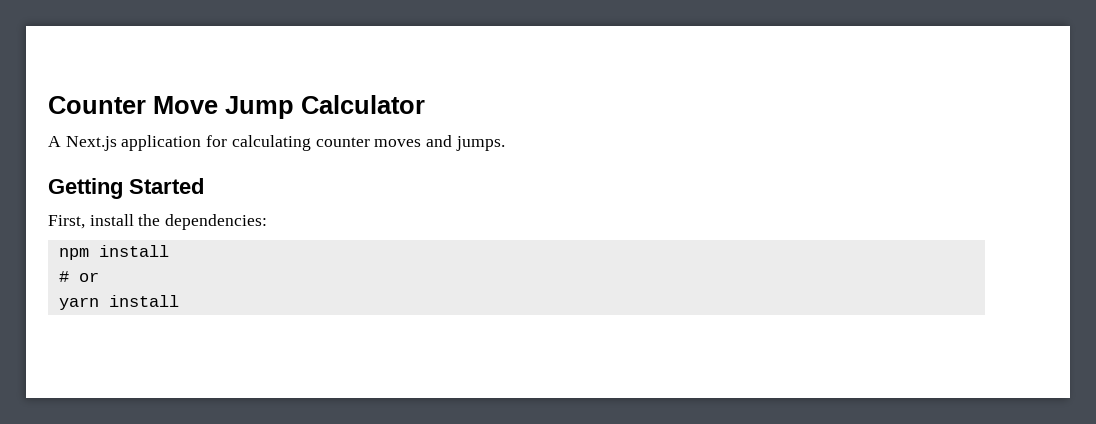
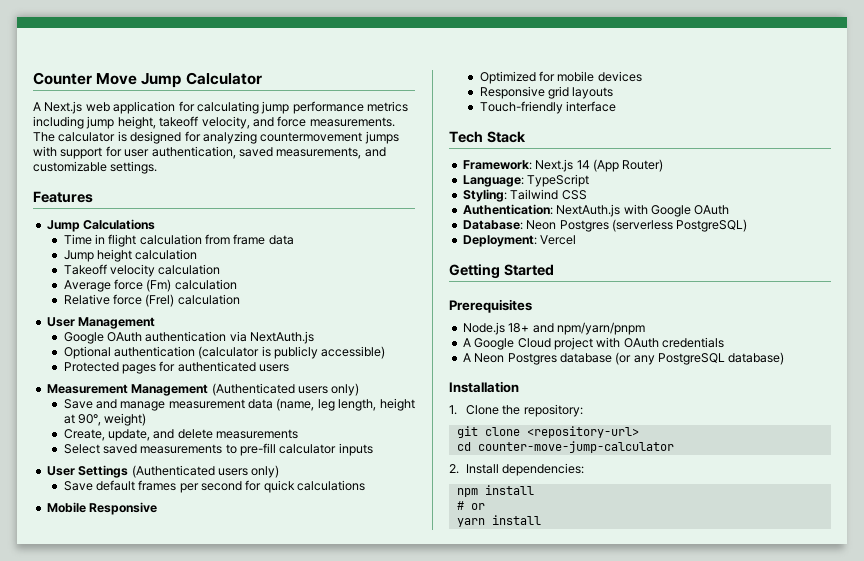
(117, 143) none -> [85,102,110,112] web
[315,135,505,151] [48,178,204,199] [48,214,161,229] counter moves and jumps. // Getting Started // First, install the -> [261,101,408,114] [33,116,395,129] [33,131,399,144] [33,146,386,159] [33,161,158,174] [33,191,93,203] [46,219,156,232] [63,234,294,247] [63,249,198,262] [63,264,221,277] [63,279,237,292] [63,294,240,307] [46,317,156,329] [63,331,315,344] [63,346,386,359] [63,361,290,374] [46,383,360,396] [63,398,415,411] [63,413,147,426] [63,429,299,441] [63,443,373,456] [46,465,280,478] [63,480,366,493] [46,502,158,515] [479,71,642,84] [479,86,614,99] [479,101,616,114] [449,131,526,143] [462,159,664,172] [462,174,590,187] [462,189,587,202] [462,204,730,217] [462,219,748,232] [462,235,577,247] [449,264,554,279] [449,299,532,313] [462,322,645,335] [462,337,724,350] [462,352,785,365] [449,381,519,393] [449,404,583,417] [456,426,639,438] [456,441,674,453] [449,464,499,474] jump performance metrics including jump height, takeoff velocity, and force measurements. The calculator is designed for analyzing countermovement jumps with support for user authentication, saved measurements, and customizable settings. // Features // Jump Calculations // Time in flight calculation from frame data // Jump height calculation // Takeoff velocity calculation // Average force (Fm) calculation // Relative force (Frel) calculation // User Management // Google OAuth authentication via NextAuth.js // Optional authentication (calculator is publicly accessible) // Protected pages for authenticated users // Measurement Management (Authenticated users only) // Save and manage measurement data (name, leg length, height at 90°, weight) // Create, update, and delete measurements // Select saved measurements to pre-fill calculator inputs // User Settings (Authenticated users only) // Save default frames per second for quick calculations // Mobile Responsive // Optimized for mobile devices // Responsive grid layouts // Touch-friendly interface // Tech Stack // Framework: Next.js 14 (App Router) // Language: TypeScript // Styling: Tailwind CSS // Authentication: NextAuth.js with Google OAuth // Database: Neon Postgres (serverless PostgreSQL) // Deployment: Vercel // Getting Started // Prerequisites // Node.js 18+ and npm/yarn/pnpm // A Google Cloud project with OAuth credentials // A Neon Postgres database (or any PostgreSQL database) // Installation // 1. Clone the repository: // git clone <repository-url> // cd counter-move-jump-calculator // 2. Install

